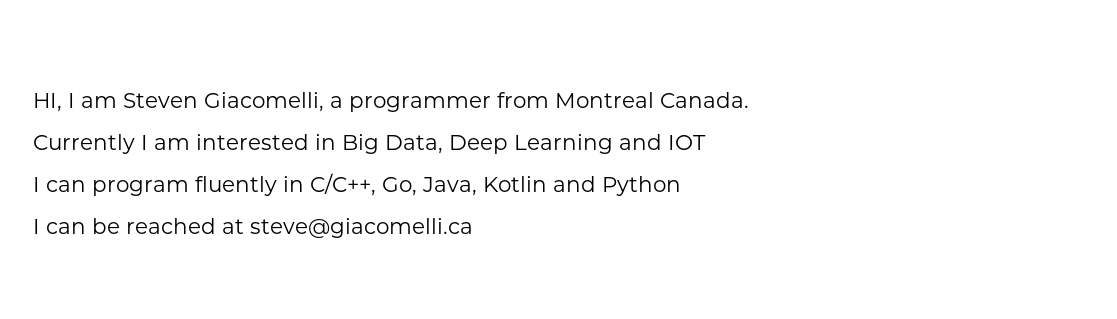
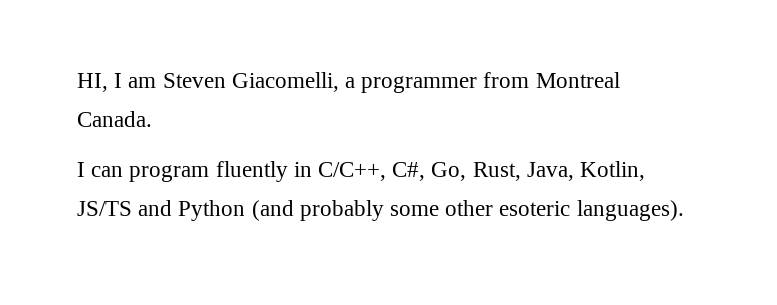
[33,134,706,154] // Currently I am interested in Big Data, Deep Learning and IOT -> (152, 119) none
[382,176,681,196] [33,218,473,238] Go, Java, Kotlin and Python // I can be reached at steve@giacomelli.ca -> [392,161,646,181] [77,200,684,221] C#, Go, Rust, Java, Kotlin, JS/TS and Python (and probably some other esoteric languages).

